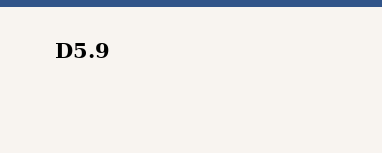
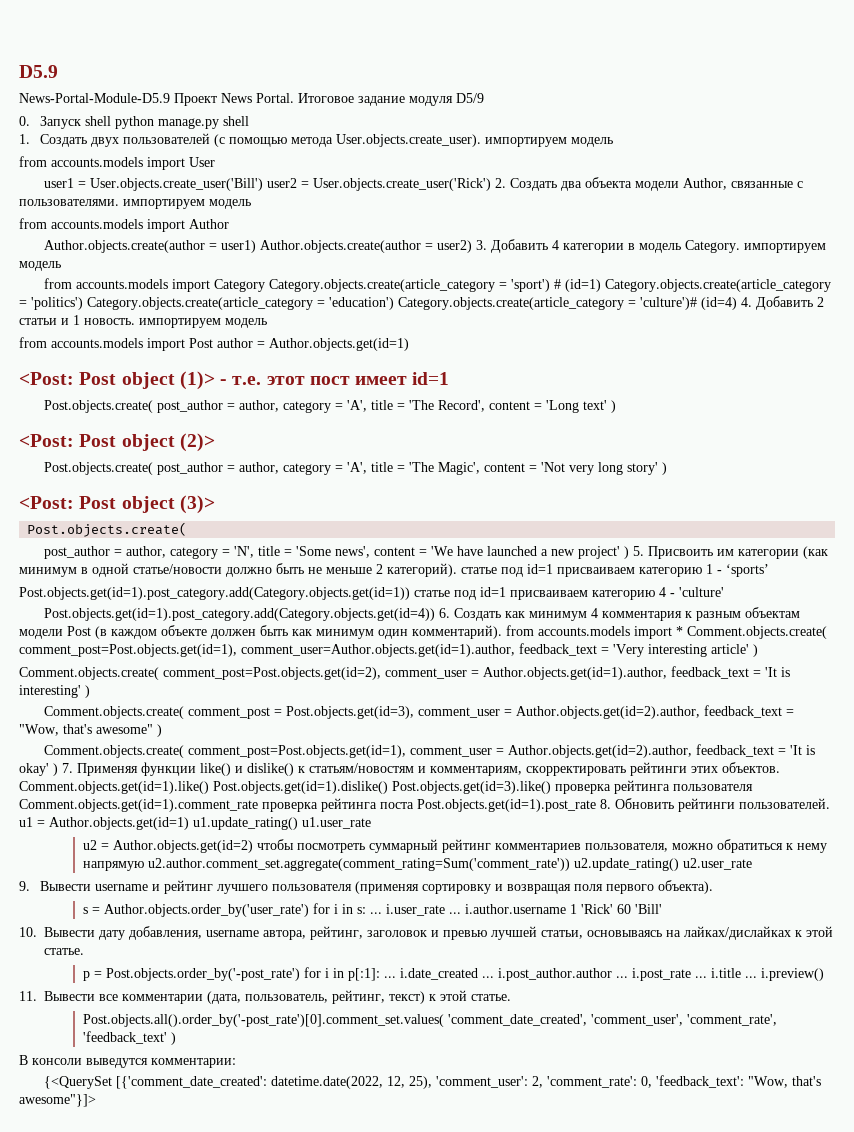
(110, 50) none -> [19,93,484,106] [19,116,250,129] [19,133,614,147] [19,156,215,170] [43,177,803,191] [19,199,251,209] [19,218,229,232] [43,239,826,253] [19,261,61,271] [43,278,831,292] [19,296,824,310] [19,315,267,328] [19,337,409,351] [19,371,450,390] [43,400,616,413] [19,433,215,452] [43,462,667,475] [19,495,215,514] [27,522,188,537] [43,546,828,559] [19,563,769,577] [19,587,724,600] [43,607,800,621] [19,625,827,639] [19,643,758,657] [19,666,790,680] [19,685,90,698] [43,705,794,719] [19,724,162,737] [43,744,815,758] [19,762,780,776] [19,780,753,794] [19,798,830,812] [19,817,371,830] [82,839,827,853] [82,858,752,871] [19,880,714,894] [82,903,662,917] [19,926,833,940] [44,948,84,955] [82,967,824,981] [19,990,511,1004] [82,1014,777,1027] [82,1031,176,1045] [19,1055,236,1068] [43,1075,821,1089] [19,1094,96,1107] // News-Portal-Module-D5.9 Проект News Portal. Итоговое задание модуля D5/9 // 0. Запуск shell python manage.py shell // 1. Создать двух пользователей (с помощью метода User.objects.create_user). импортируем модель // from accounts.models import User // user1 = User.objects.create_user('Bill') user2 = User.objects.create_user('Rick') 2. Создать два объекта модели Author, связанные с пользователями. импортируем модель // from accounts.models import Author // Author.objects.create(author = user1) Author.objects.create(author = user2) 3. Добавить 4 категории в модель Category. импортируем модель // from accounts.models import Category Category.objects.create(article_category = 'sport') # (id=1) Category.objects.create(article_category = 'politics') Category.objects.create(article_category = 'education') Category.objects.create(article_category = 'culture')# (id=4) 4. Добавить 2 статьи и 1 новость. импортируем модель // from accounts.models import Post author = Author.objects.get(id=1) // <Post: Post object (1)> - т.е. этот пост имеет id=1 // Post.objects.create( post_author = author, category = 'A', title = 'The Record', content = 'Long text' ) // <Post: Post object (2)> // Post.objects.create( post_author = author, category = 'A', title = 'The Magic', content = 'Not very long story' ) // <Post: Post object (3)> // Post.objects.create( // post_author = author, category = 'N', title = 'Some news', content = 'We have launched a new project' ) 5. Присвоить им категории (как минимум в одной статье/новости должно быть не меньше 2 категорий). статье под id=1 присваиваем категорию 1 - ‘sports’ // Post.objects.get(id=1).post_category.add(Category.objects.get(id=1)) статье под id=1 присваиваем категорию 4 - 'culture' // Post.objects.get(id=1).post_category.add(Category.objects.get(id=4)) 6. Создать как минимум 4 комментария к разным объектам модели Post (в каждом объекте должен быть как минимум один комментарий). from accounts.models import * Comment.objects.create( comment_post=Post.objects.get(id=1), comment_user=Author.objects.get(id=1).author, feedback_text = 'Very interesting article' ) // Comment.objects.create( comment_post=Post.objects.get(id=2), comment_user = Author.objects.get(id=1).author, feedback_text = 'It is interesting' ) // Comment.objects.create( comment_post = Post.objects.get(id=3), comment_user = Author.objects.get(id=2).author, feedback_text = "Wow, that's awesome" ) // Comment.objects.create( comment_post=Post.objects.get(id=1), comment_user = Author.objects.get(id=2).author, feedback_text = 'It is okay' ) 7. Применяя функции like() и dislike() к статьям/новостям и комментариям, скорректировать рейтинги этих объектов. Comment.objects.get(id=1).like() Post.objects.get(id=1).dislike() Post.objects.get(id=3).like() проверка рейтинга пользователя Comment.objects.get(id=1).comment_rate проверка рейтинга поста Post.objects.get(id=1).post_rate 8. Обновить рейтинги пользователей. u1 = Author.objects.get(id=1) u1.update_rating() u1.user_rate // u2 = Author.objects.get(id=2) чтобы посмотреть суммарный рейтинг комментариев пользователя, можно обратиться к нему напрямую u2.author.comment_set.aggregate(comment_rating=Sum('comment_rate')) u2.update_rating() u2.user_rate // 9. Вывести username и рейтинг лучшего пользователя (применяя сортировку и возвращая поля первого объекта). // s = Author.objects.order_by('user_rate') for i in s: ... i.user_rate ... i.author.username 1 'Rick' 60 'Bill' // 10. Вывести дату добавления, username автора, рейтинг, заголовок и превью лучшей статьи, основываясь на лайках/дислайках к этой статье. // p = Post.objects.order_by('-post_rate') for i in p[:1]: ... i.date_created ... i.post_author.author ... i.post_rate ... i.title ... i.preview() // 11. Вывести все комментарии (дата, пользователь, рейтинг, текст) к этой статье. // Post.objects.all().order_by('-post_rate')[0].comment_set.values( 'comment_date_created', 'comment_user', 'comment_rate', 'feedback_text' ) // В консоли выведутся комментарии: // {<QuerySet [{'comment_date_created': datetime.date(2022, 12, 25), 'comment_user': 2, 'comment_rate': 0, 'feedback_text': "Wow, that's awesome"}]>

